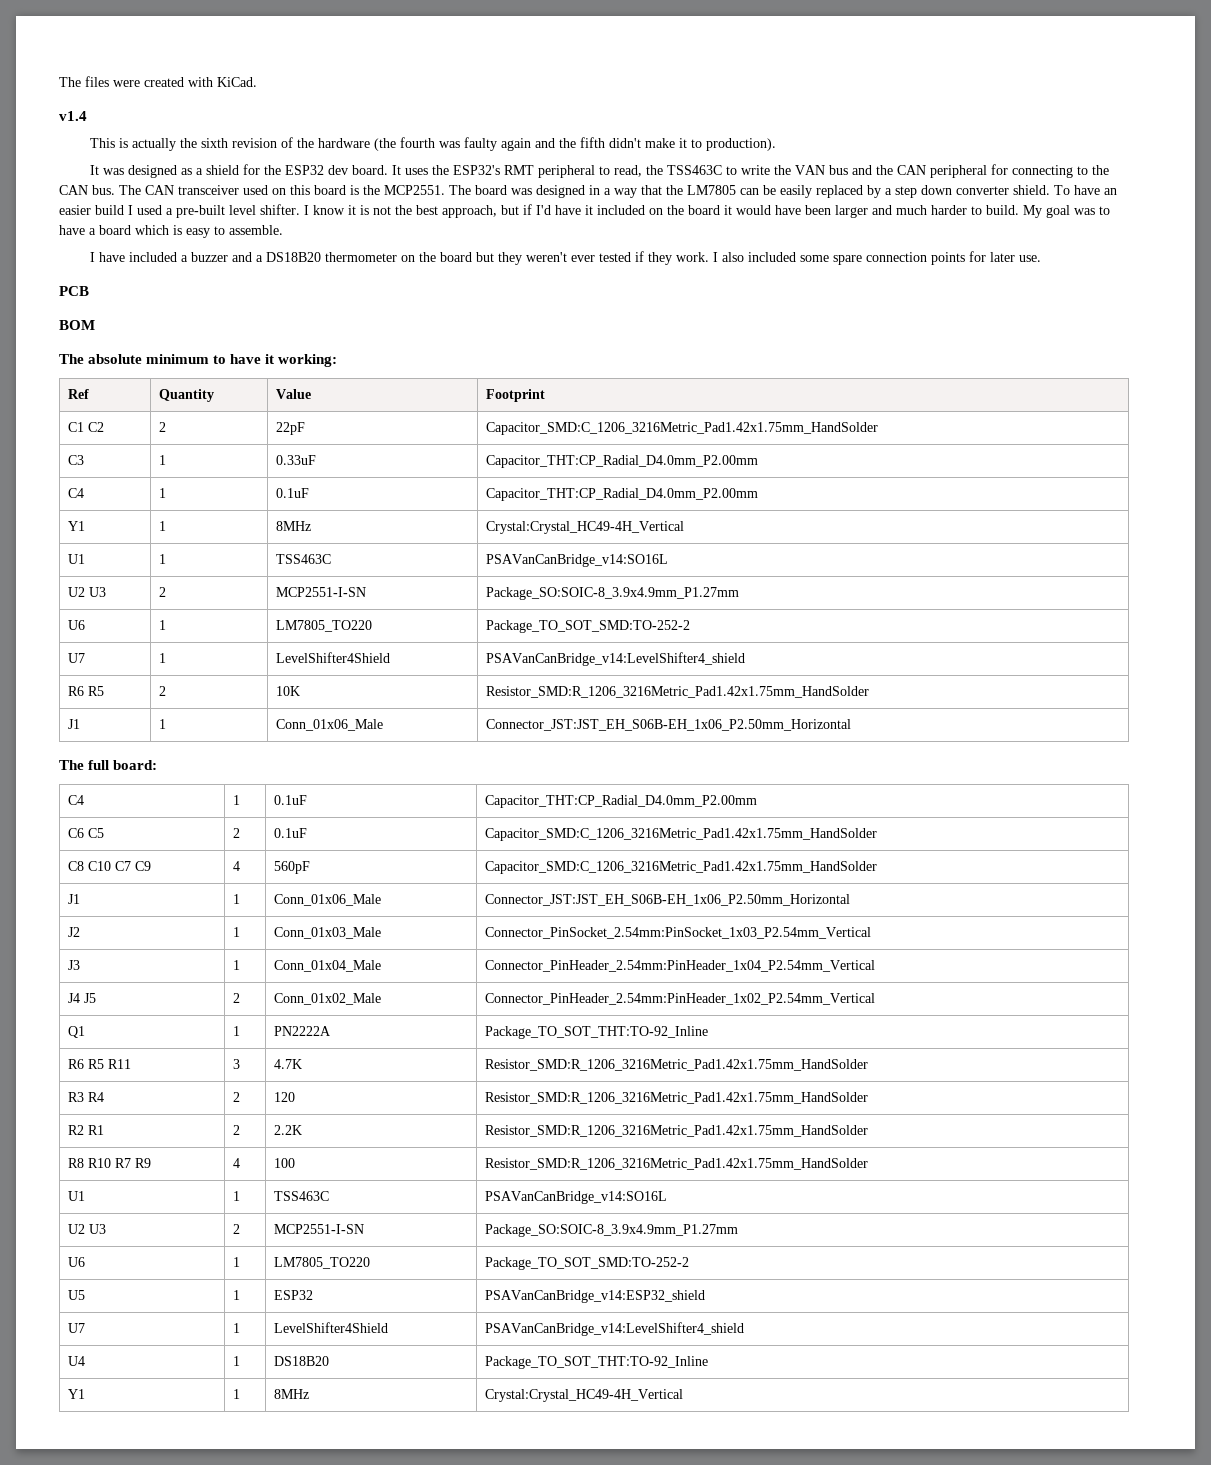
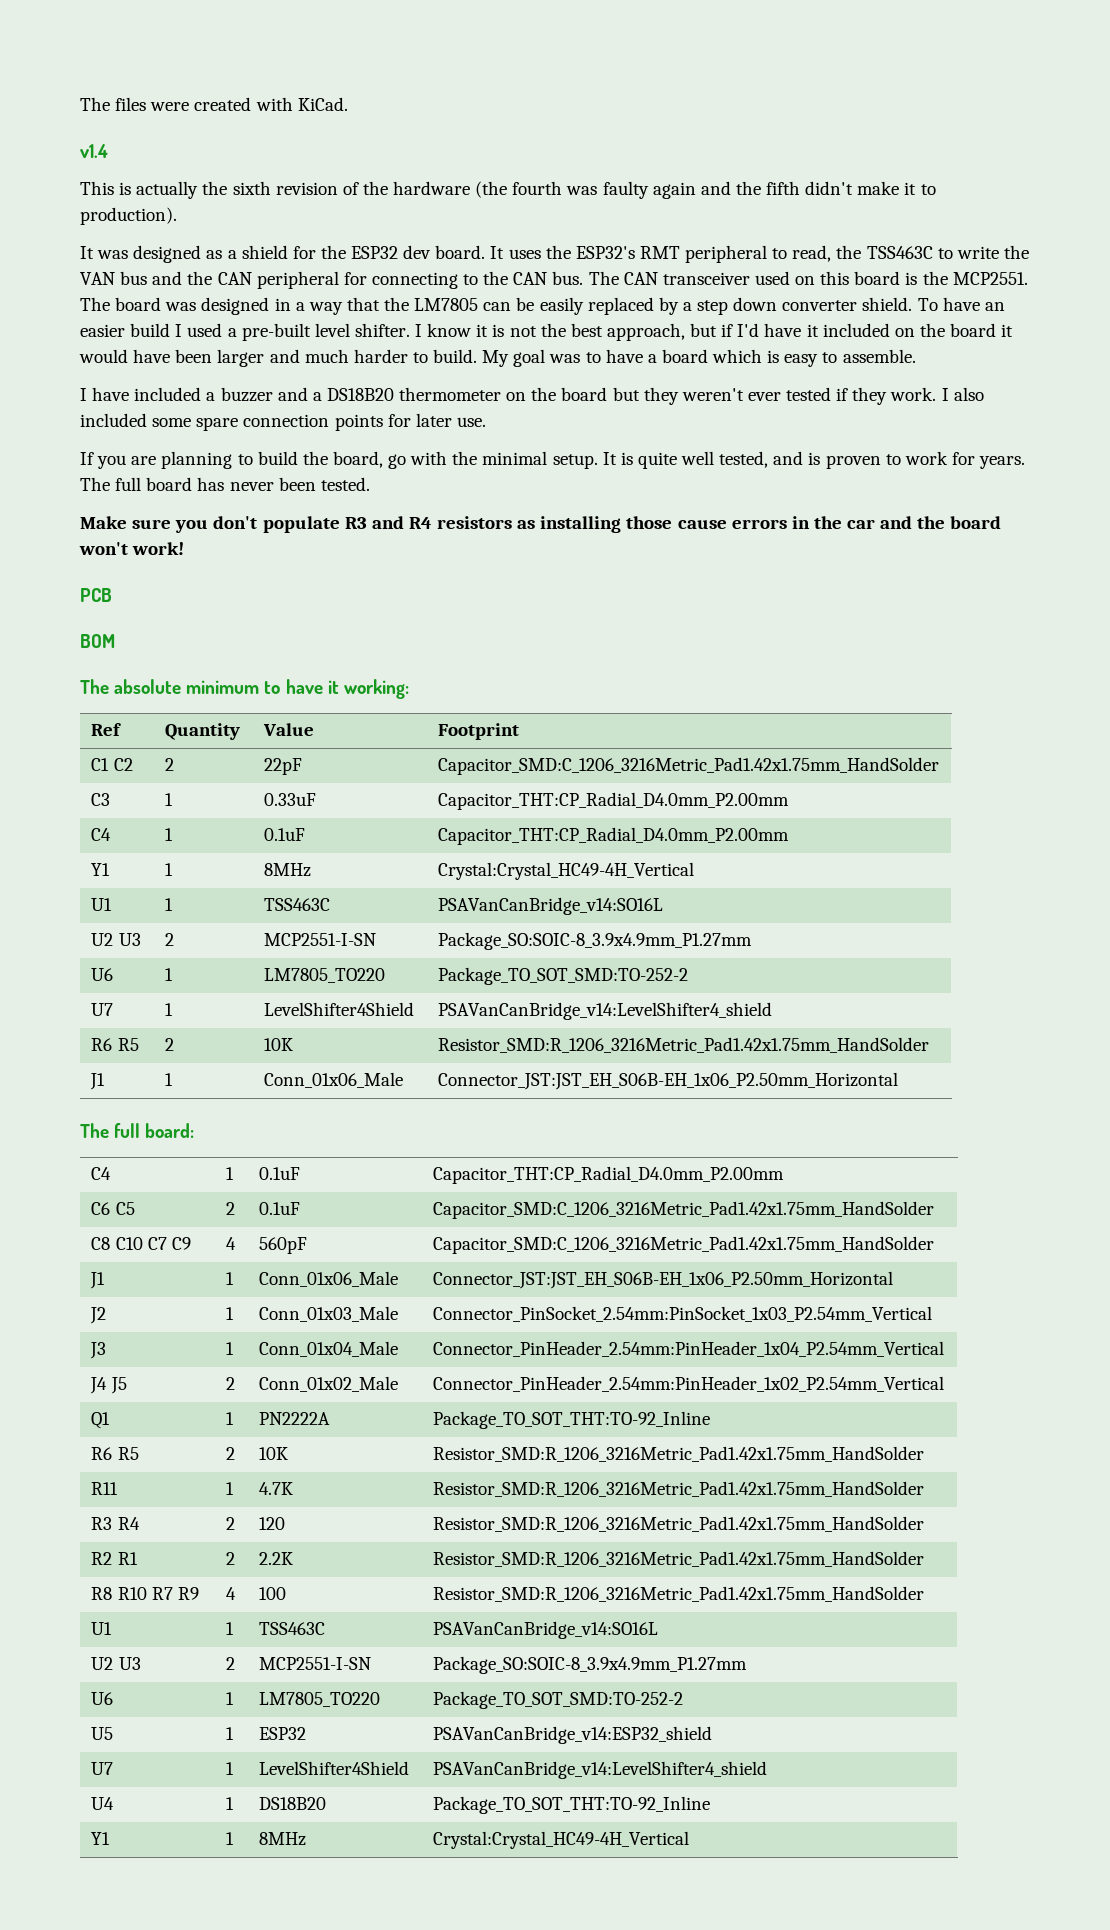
(1042, 258) none -> [80,451,1026,469] [80,477,370,491] [80,516,1002,533] [79,542,185,555] // If you are planning to build the board, go with the minimal setup. It is quite well tested, and is proven to work for years. The full board has never been tested. // Make sure you don't populate R3 and R4 resistors as installing those cause errors in the car and the board won't work!
(104, 1064) none -> [226,1447,236,1460] [259,1447,289,1460] [433,1446,925,1462] | 2 | 10K | Resistor_SMD:R_1206_3216Metric_Pad1.42x1.75mm_HandSolder //
[232,1059,240,1069] 3 -> [226,1482,235,1495] 1

